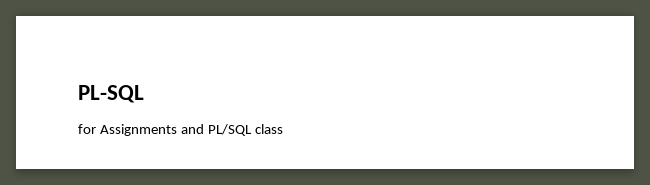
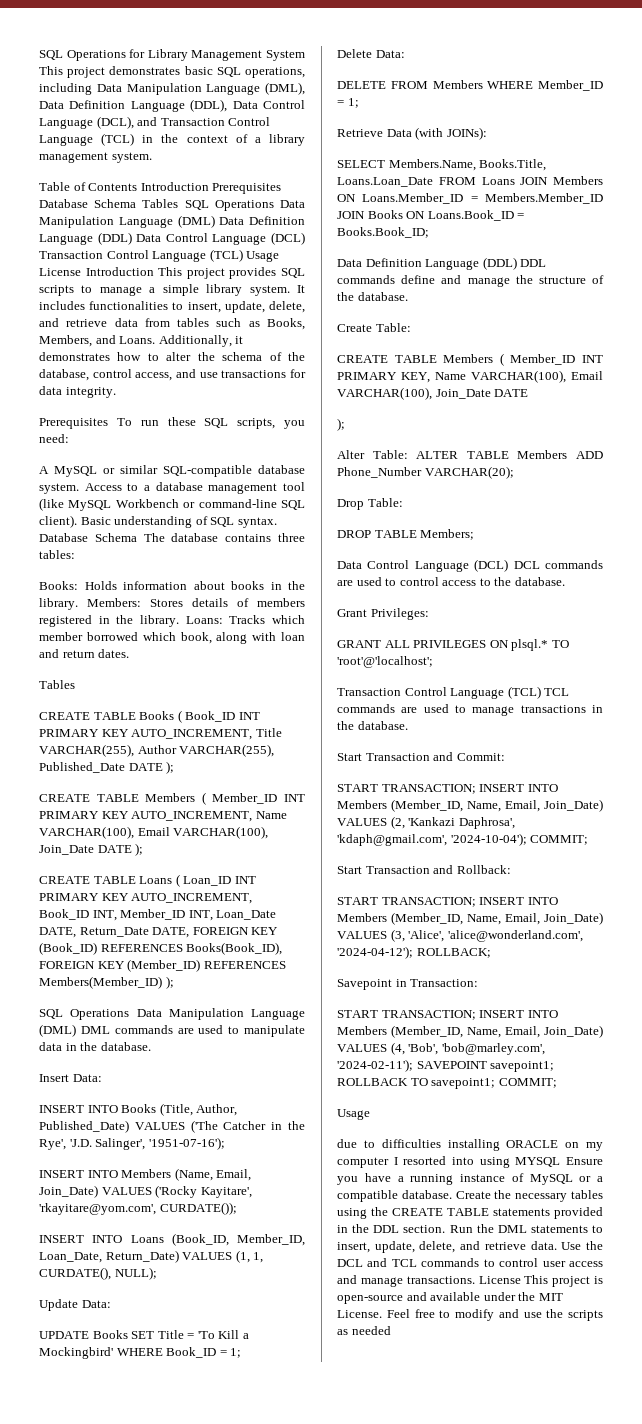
[78,85,144,103] [78,124,283,136] PL-SQL // for Assignments and PL/SQL class -> [39,49,305,61] [39,66,305,78] [39,82,305,95] [39,99,305,112] [39,116,271,129] [39,133,305,146] [39,152,152,163] [39,182,282,194] [39,199,305,211] [39,215,305,228] [39,232,305,245] [39,249,280,262] [39,267,305,279] [39,284,305,296] [39,301,305,313] [39,318,305,330] [39,335,244,347] [39,352,305,361] [39,369,306,381] [39,386,116,398] [39,417,305,429] [39,434,69,443] [39,465,305,477] [39,482,305,494] [39,498,305,511] [39,515,277,528] [39,533,305,542] [39,550,75,559] [39,581,305,590] [39,598,305,610] [39,615,305,627] [39,632,306,644] [39,649,130,658] [39,680,75,689] [39,710,260,723] [39,728,282,740] [39,744,275,757] [39,761,175,774] [39,792,305,805] [39,811,287,822] [39,826,269,839] [39,843,144,856] [39,874,256,887] [39,893,253,904] [39,909,277,921] [39,927,279,938] [39,942,283,955] [39,959,286,972] [39,976,174,989] [39,1008,305,1020] [39,1024,306,1037] [39,1042,151,1051] [39,1074,102,1082] [39,1103,238,1116] [39,1120,306,1133] [39,1137,225,1150] [39,1168,252,1181] [39,1185,252,1198] [39,1202,237,1215] [39,1233,305,1246] [39,1250,264,1263] [39,1267,157,1280] [39,1299,111,1311] [39,1330,249,1339] [39,1347,242,1359] [337,49,405,58] [337,80,603,91] [337,98,359,108] [337,127,487,140] [337,159,547,171] [337,176,603,187] [337,193,603,204] [337,210,525,221] [337,227,429,238] [337,257,547,270] [337,275,604,287] [337,292,408,301] [337,323,411,332] [337,353,603,366] [337,370,603,383] [337,387,529,400] [337,418,345,431] [337,450,603,459] [337,466,514,479] [337,498,403,510] [337,529,475,540] [337,559,603,572] [337,577,565,586] [337,608,429,620] [337,639,569,651] [337,656,433,668] [337,686,570,699] [337,704,603,716] [337,721,408,730] [337,752,505,761] [337,784,558,794] [337,799,603,812] [337,816,515,829] [337,833,589,846] [337,865,511,874] [337,897,558,907] [337,912,603,925] [337,929,583,942] [337,946,491,959] [337,979,479,990] [337,1010,558,1020] [337,1025,603,1038] [337,1042,545,1055] [337,1059,555,1072] [337,1078,557,1089] [337,1109,370,1120] [337,1139,603,1151] [337,1156,603,1168] [337,1173,603,1185] [337,1190,603,1202] [337,1207,603,1219] [337,1224,603,1233] [337,1241,603,1253] [337,1258,603,1267] [337,1275,603,1287] [337,1292,563,1304] [337,1309,603,1321] [337,1326,391,1335] SQL Operations for Library Management System This project demonstrates basic SQL operations, including Data Manipulation Language (DML), Data Definition Language (DDL), Data Control Language (DCL), and Transaction Control Language (TCL) in the context of a library management system. // Table of Contents Introduction Prerequisites Database Schema Tables SQL Operations Data Manipulation Language (DML) Data Definition Language (DDL) Data Control Language (DCL) Transaction Control Language (TCL) Usage License Introduction This project provides SQL scripts to manage a simple library system. It includes functionalities to insert, update, delete, and retrieve data from tables such as Books, Members, and Loans. Additionally, it demonstrates how to alter the schema of the database, control access, and use transactions for data integrity. // Prerequisites To run these SQL scripts, you need: // A MySQL or similar SQL-compatible database system. Access to a database management tool (like MySQL Workbench or command-line SQL client). Basic understanding of SQL syntax. Database Schema The database contains three tables: // Books: Holds information about books in the library. Members: Stores details of members registered in the library. Loans: Tracks which member borrowed which book, along with loan and return dates. // Tables // CREATE TABLE Books ( Book_ID INT PRIMARY KEY AUTO_INCREMENT, Title VARCHAR(255), Author VARCHAR(255), Published_Date DATE ); // CREATE TABLE Members ( Member_ID INT PRIMARY KEY AUTO_INCREMENT, Name VARCHAR(100), Email VARCHAR(100), Join_Date DATE ); // CREATE TABLE Loans ( Loan_ID INT PRIMARY KEY AUTO_INCREMENT, Book_ID INT, Member_ID INT, Loan_Date DATE, Return_Date DATE, FOREIGN KEY (Book_ID) REFERENCES Books(Book_ID), FOREIGN KEY (Member_ID) REFERENCES Members(Member_ID) ); // SQL Operations Data Manipulation Language (DML) DML commands are used to manipulate data in the database. // Insert Data: // INSERT INTO Books (Title, Author, Published_Date) VALUES ('The Catcher in the Rye', 'J.D. Salinger', '1951-07-16'); // INSERT INTO Members (Name, Email, Join_Date) VALUES ('Rocky Kayitare', 'rkayitare@yom.com', CURDATE()); // INSERT INTO Loans (Book_ID, Member_ID, Loan_Date, Return_Date) VALUES (1, 1, CURDATE(), NULL); // Update Data: // UPDATE Books SET Title = 'To Kill a Mockingbird' WHERE Book_ID = 1; // Delete Data: // DELETE FROM Members WHERE Member_ID = 1; // Retrieve Data (with JOINs): // SELECT Members.Name, Books.Title, Loans.Loan_Date FROM Loans JOIN Members ON Loans.Member_ID = Members.Member_ID JOIN Books ON Loans.Book_ID = Books.Book_ID; // Data Definition Language (DDL) DDL commands define and manage the structure of the database. // Create Table: // CREATE TABLE Members ( Member_ID INT PRIMARY KEY, Name VARCHAR(100), Email VARCHAR(100), Join_Date DATE // ); // Alter Table: ALTER TABLE Members ADD Phone_Number VARCHAR(20); // Drop Table: // DROP TABLE Members; // Data Control Language (DCL) DCL commands are used to control access to the database. // Grant Privileges: // GRANT ALL PRIVILEGES ON plsql.* TO 'root'@'localhost'; // Transaction Control Language (TCL) TCL commands are used to manage transactions in the database. // Start Transaction and Commit: // START TRANSACTION; INSERT INTO Members (Member_ID, Name, Email, Join_Date) VALUES (2, 'Kankazi Daphrosa', 'kdaph@gmail.com', '2024-10-04'); COMMIT; // Start Transaction and Rollback: // START TRANSACTION; INSERT INTO Members (Member_ID, Name, Email, Join_Date) VALUES (3, 'Alice', 'alice@wonderland.com', '2024-04-12'); ROLLBACK; // Savepoint in Transaction: // START TRANSACTION; INSERT INTO Members (Member_ID, Name, Email, Join_Date) VALUES (4, 'Bob', 'bob@marley.com', '2024-02-11'); SAVEPOINT savepoint1; ROLLBACK TO savepoint1; COMMIT; // Usage // due to difficulties installing ORACLE on my computer I resorted into using MYSQL Ensure you have a running instance of MySQL or a compatible database. Create the necessary tables using the CREATE TABLE statements provided in the DDL section. Run the DML statements to insert, update, delete, and retrieve data. Use the DCL and TCL commands to control user access and manage transactions. License This project is open-source and available under the MIT License. Feel free to modify and use the scripts as needed

